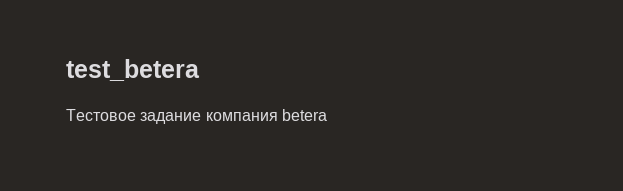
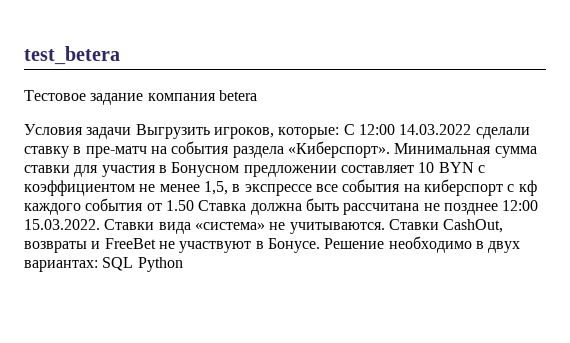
(327, 115) none -> [24,124,530,139] [24,141,537,158] [24,162,485,177] [24,179,537,196] [24,198,539,215] [24,219,504,234] [24,236,521,253] [24,257,183,272] // Условия задачи Выгрузить игроков, которые: С 12:00 14.03.2022 сделали ставку в пре-матч на события раздела «Киберспорт». Минимальная сумма ставки для участия в Бонусном предложении составляет 10 BYN с коэффициентом не менее 1,5, в экспрессе все события на киберспорт с кф каждого события от 1.50 Ставка должна быть рассчитана не позднее 12:00 15.03.2022. Ставки вида «система» не учитываются. Ставки CashOut, возвраты и FreeBet не участвуют в Бонусе. Решение необходимо в двух вариантах: SQL Python

